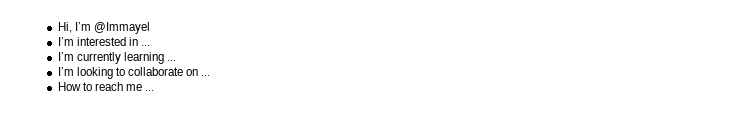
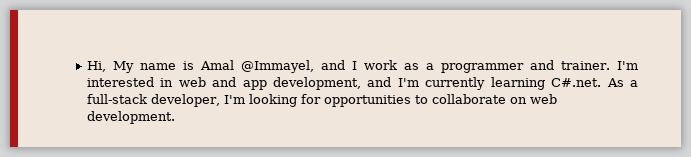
[74,22,150,34] [57,37,150,46] [57,52,176,64] [57,67,211,79] [57,82,155,91] I’m @Immayel // I’m interested in ... // I’m currently learning ... // I’m looking to collaborate on ... // How to reach me ... -> [112,60,638,73] [86,77,638,90] [86,94,557,107] [86,111,175,124] My name is Amal @Immayel, and I work as a programmer and trainer. I'm interested in web and app development, and I'm currently learning C#.net. As a full-stack developer, I'm looking for opportunities to collaborate on web development.

